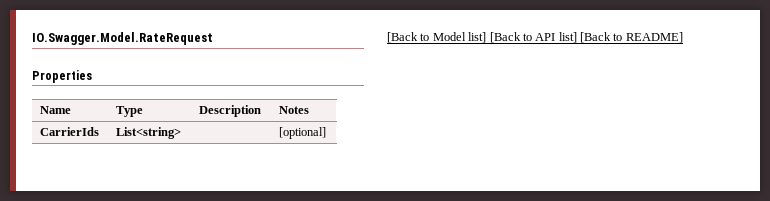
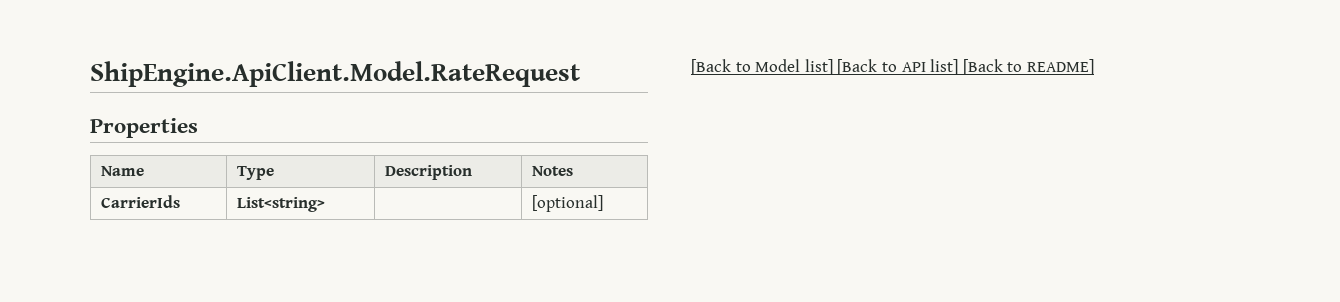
[32,32,213,45] IO.Swagger.Model.RateRequest -> [90,61,580,87] ShipEngine.ApiClient.Model.RateRequest

